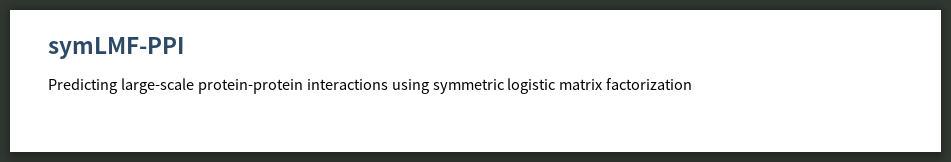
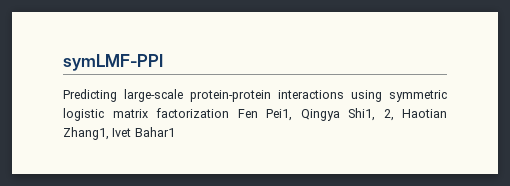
(693, 84) none -> [237,108,447,121] [63,127,175,140] Fen Pei1, Qingya Shi1, 2, Haotian Zhang1, Ivet Bahar1

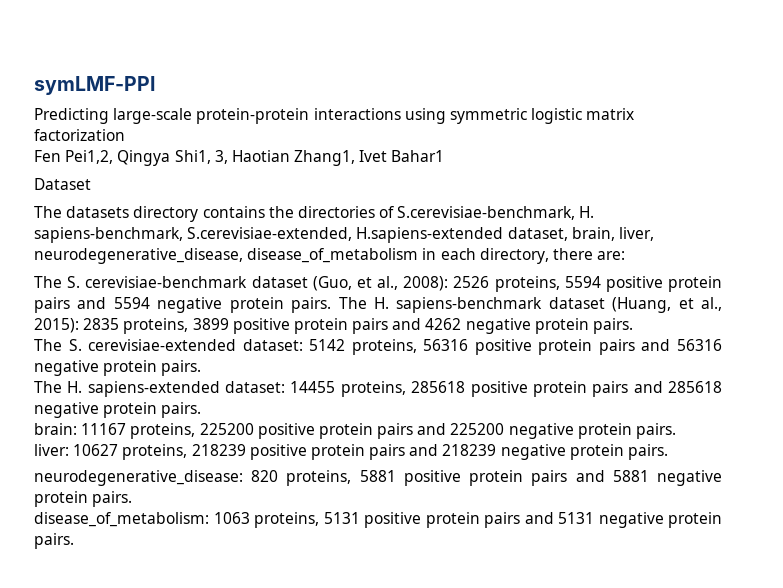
[237,109,292,121] Fen Pei1, -> [34,150,114,164] // Fen Pei1,2,
[383,109,394,121] 2, -> [214,150,228,164] 3,
(175, 132) none -> [34,178,91,190] [34,206,595,222] [34,227,654,243] [34,248,626,264] [34,276,722,292] [34,297,722,313] [34,318,634,334] [34,339,722,355] [34,360,202,376] [34,381,723,397] [34,402,202,418] [34,423,677,439] [34,444,669,460] [34,470,722,486] [34,491,133,507] [34,512,722,528] [34,533,74,549] // Dataset // The datasets directory contains the directories of S.cerevisiae-benchmark, H. sapiens-benchmark, S.cerevisiae-extended, H.sapiens-extended dataset, brain, liver, neurodegenerative_disease, disease_of_metabolism in each directory, there are: // The S. cerevisiae-benchmark dataset (Guo, et al., 2008): 2526 proteins, 5594 positive protein pairs and 5594 negative protein pairs. The H. sapiens-benchmark dataset (Huang, et al., 2015): 2835 proteins, 3899 positive protein pairs and 4262 negative protein pairs. // The S. cerevisiae-extended dataset: 5142 proteins, 56316 positive protein pairs and 56316 negative protein pairs. // The H. sapiens-extended dataset: 14455 proteins, 285618 positive protein pairs and 285618 negative protein pairs. // brain: 11167 proteins, 225200 positive protein pairs and 225200 negative protein pairs. // liver: 10627 proteins, 218239 positive protein pairs and 218239 negative protein pairs. // neurodegenerative_disease: 820 proteins, 5881 positive protein pairs and 5881 negative protein pairs. // disease_of_metabolism: 1063 proteins, 5131 positive protein pairs and 5131 negative protein pairs.

